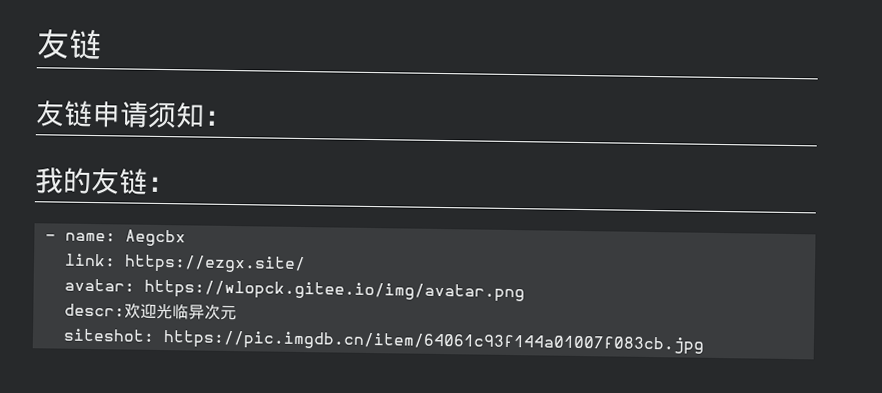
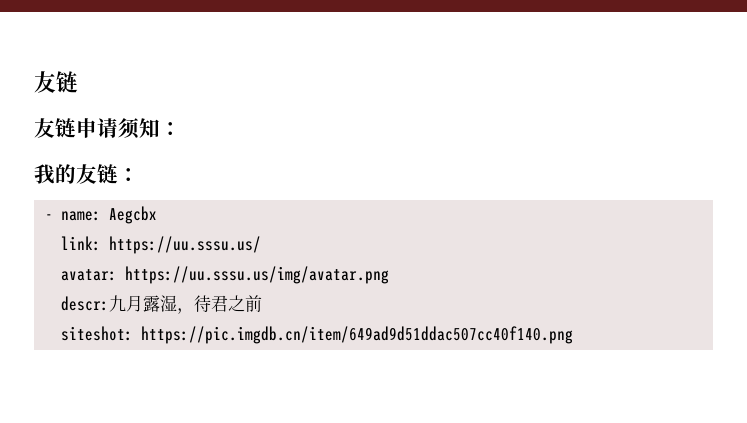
[123,254,306,275] https://ezgx.site/ -> [108,236,261,254] https://uu.sssu.us/
[143,279,525,303] https://wlopck.gitee.io/img/avatar.png -> [124,266,389,284] https://uu.sssu.us/img/avatar.png
[123,302,237,321] 欢迎光临异次元 -> [108,295,262,314] 九月露湿，待君之前
[162,330,705,355] https://pic.imgdb.cn/item/64061c93f144a01007f083cb.jpg -> [140,326,573,344] https://pic.imgdb.cn/item/649ad9d51ddac507cc40f140.png

